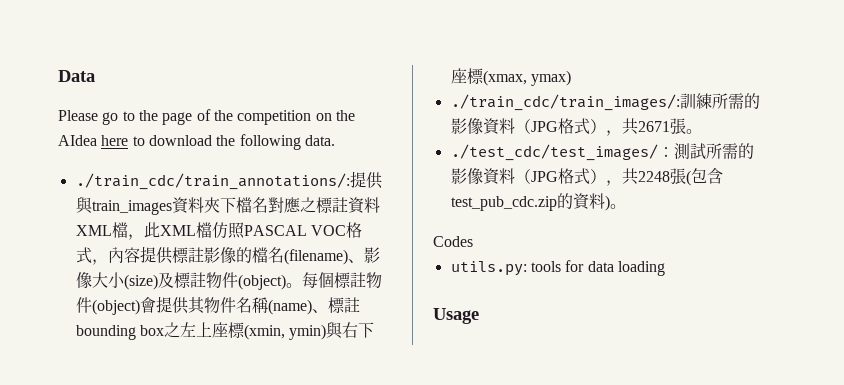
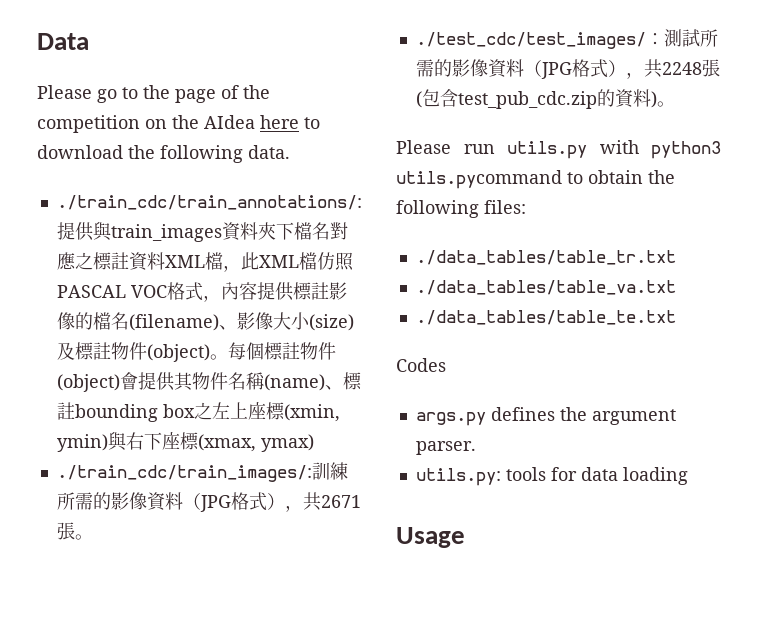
[433,236,473,247] Codes -> [396,140,721,159] [396,170,675,189] [396,200,526,218] [415,250,676,265] [415,280,676,295] [415,310,676,325] [396,358,446,372] [415,407,676,426] [415,441,476,455] Please run utils.py with python3 utils.pycommand to obtain the following files: // ./data_tables/table_tr.txt // ./data_tables/table_va.txt // ./data_tables/table_te.txt // Codes // args.py defines the argument parser.

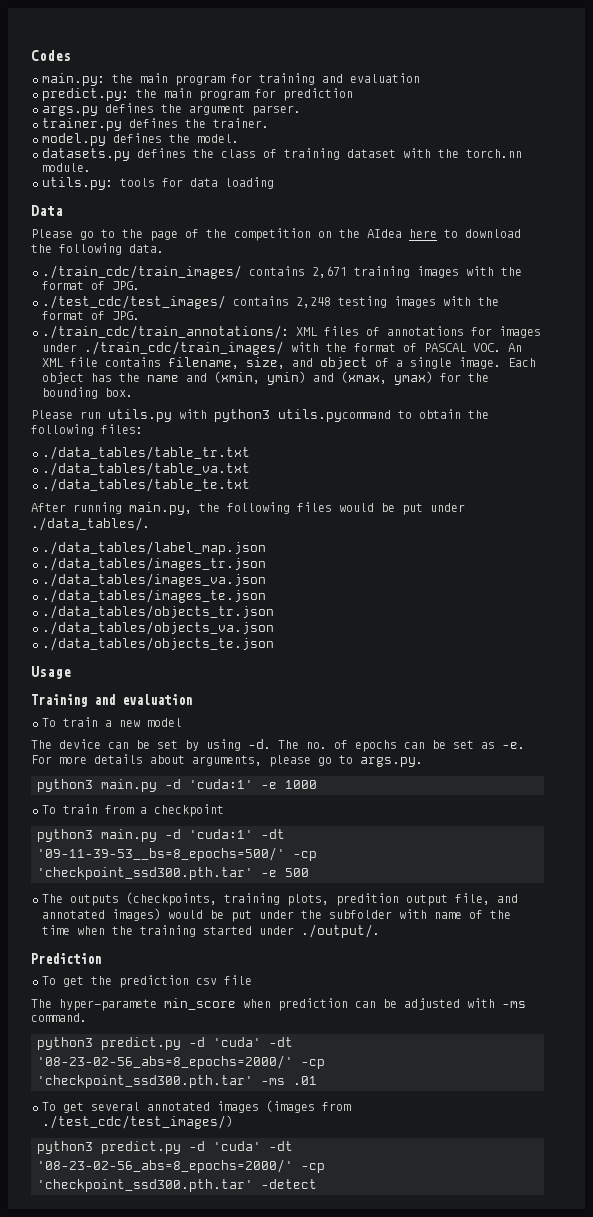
(37, 41) none -> [31,50,71,61] [42,73,420,86] [42,88,353,101] [42,103,301,116] [42,118,269,131] [42,133,239,146] [42,148,522,161] [42,163,91,172] [42,177,274,190] Codes // main.py: the main program for training and evaluation // predict.py: the main program for prediction // args.py defines the argument parser. // trainer.py defines the trainer. // model.py defines the model. // datasets.py defines the class of training dataset with the torch.nn module. // utils.py: tools for data loading //
[56,195,362,210] [56,221,348,242] [56,252,354,272] [56,282,347,302] [56,312,354,331] [56,342,336,362] [56,372,362,392] [56,402,340,422] [56,431,314,452] [56,462,348,482] [56,492,361,512] [56,522,93,540] [415,29,718,49] [415,59,720,79] [415,89,675,109] ./train_cdc/train_annotations/:提供與train_images資料夾下檔名對應之標註資料XML檔，此XML檔仿照PASCAL VOC格式，內容提供標註影像的檔名(filename)、影像大小(size)及標註物件(object)。每個標註物件(object)會提供其物件名稱(name)、標註bounding box之左上座標(xmin, ymin)與右下座標(xmax, ymax) // ./train_cdc/train_images/:訓練所需的影像資料（JPG格式），共2671張。 // ./test_cdc/test_images/：測試所需的影像資料（JPG格式），共2248張(包含test_pub_cdc.zip的資料)。 -> [42,265,522,279] [42,281,140,290] [42,295,499,309] [42,311,140,320] [42,325,541,339] [42,341,522,355] [42,357,536,369] [42,371,489,385] [42,387,133,399] ./train_cdc/train_images/ contains 2,671 training images with the format of JPG. // ./test_cdc/test_images/ contains 2,248 testing images with the format of JPG. // ./train_cdc/train_annotations/: XML files of annotations for images under ./train_cdc/train_images/ with the format of PASCAL VOC. An XML file contains filename, size, and object of a single image. Each object has the name and (xmin, ymin) and (xmax, ymax) for the bounding box.
[396,358,446,372] [415,407,676,426] [415,441,476,455] [415,467,688,486] [396,527,465,548] Codes // args.py defines the argument parser. // utils.py: tools for data loading // Usage -> [31,502,465,515] [31,517,150,531] [42,541,266,555] [42,557,266,571] [42,573,266,587] [42,589,266,603] [42,605,274,619] [42,621,274,635] [42,637,274,651] [31,666,71,679] [31,694,192,707] [42,717,182,727] [31,739,525,752] [31,754,423,767] [37,779,317,792] [42,804,224,817] [37,829,285,842] [37,847,317,861] [37,867,309,880] [42,892,518,906] [42,908,511,922] [42,924,380,938] [31,953,101,964] [42,975,252,988] [31,998,526,1011] [31,1013,87,1022] [37,1037,293,1050] [37,1055,325,1069] [37,1075,317,1088] [42,1100,351,1113] [42,1115,233,1129] [37,1141,293,1154] [37,1159,325,1173] [37,1179,317,1192] After running main.py, the following files would be put under ./data_tables/. // ./data_tables/label_map.json // ./data_tables/images_tr.json // ./data_tables/images_va.json // ./data_tables/images_te.json // ./data_tables/objects_tr.json // ./data_tables/objects_va.json // ./data_tables/objects_te.json // Usage // Training and evaluation // To train a new model // The device can be set by using -d. The no. of epochs can be set as -e. For more details about arguments, please go to args.py. // python3 main.py -d 'cuda:1' -e 1000 // To train from a checkpoint // python3 main.py -d 'cuda:1' -dt '09-11-39-53__bs=8_epochs=500/' -cp 'checkpoint_ssd300.pth.tar' -e 500 // The outputs (checkpoints, training plots, predition output file, and annotated images) would be put under the subfolder with name of the time when the training started under ./output/. // Prediction // To get the prediction csv file // The hyper-paramete min_score when prediction can be adjusted with -ms command. // python3 predict.py -d 'cuda' -dt '08-23-02-56_abs=8_epochs=2000/' -cp 'checkpoint_ssd300.pth.tar' -ms .01 // To get several annotated images (images from ./test_cdc/test_images/) // python3 predict.py -d 'cuda' -dt '08-23-02-56_abs=8_epochs=2000/' -cp 'checkpoint_ssd300.pth.tar' -detect

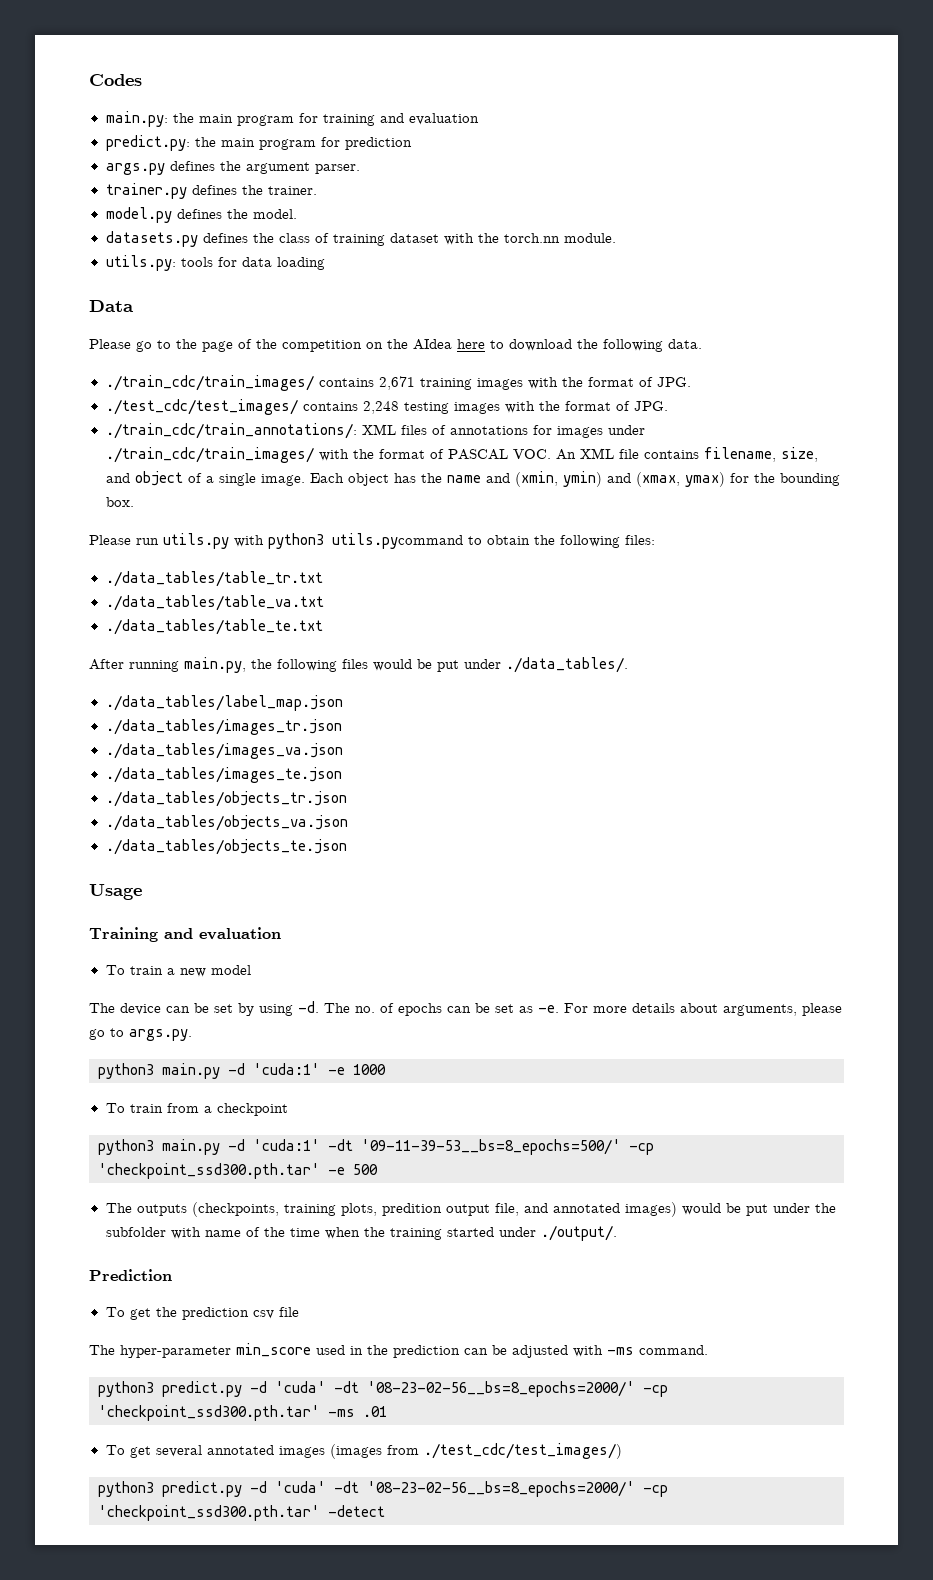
[59,998,271,1011] hyper-paramete min_score when -> [120,1343,388,1358] hyper-parameter min_score used in the
[37,1055,293,1069] '08-23-02-56_abs=8_epochs=2000/' -> [367,1381,635,1397] '08-23-02-56__bs=8_epochs=2000/'
[37,1159,293,1173] '08-23-02-56_abs=8_epochs=2000/' -> [367,1481,635,1497] '08-23-02-56__bs=8_epochs=2000/'

